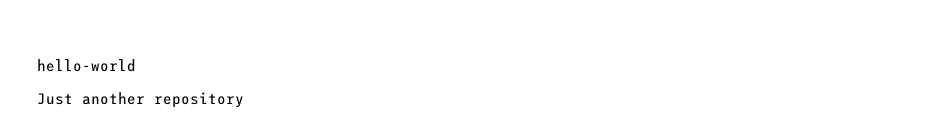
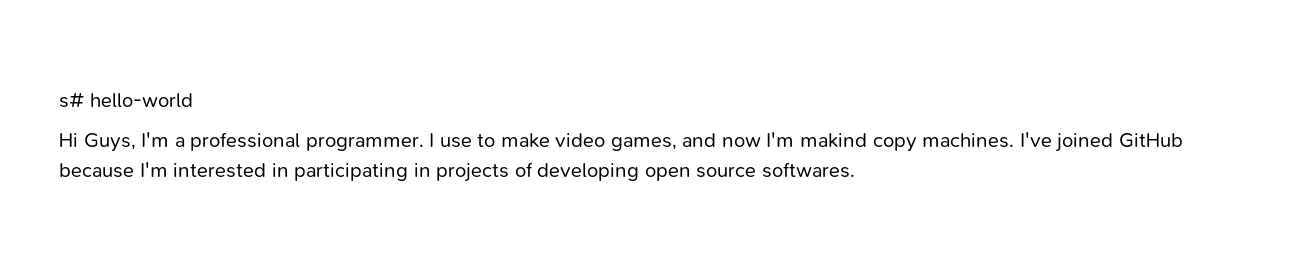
(37, 65) none -> [59,92,84,108] s#
[37,92,244,108] Just another repository -> [59,132,1183,152] [59,162,855,182] Hi Guys, I'm a professional programmer. I use to make video games, and now I'm makind copy machines. I've joined GitHub because I'm interested in participating in projects of developing open source softwares.

